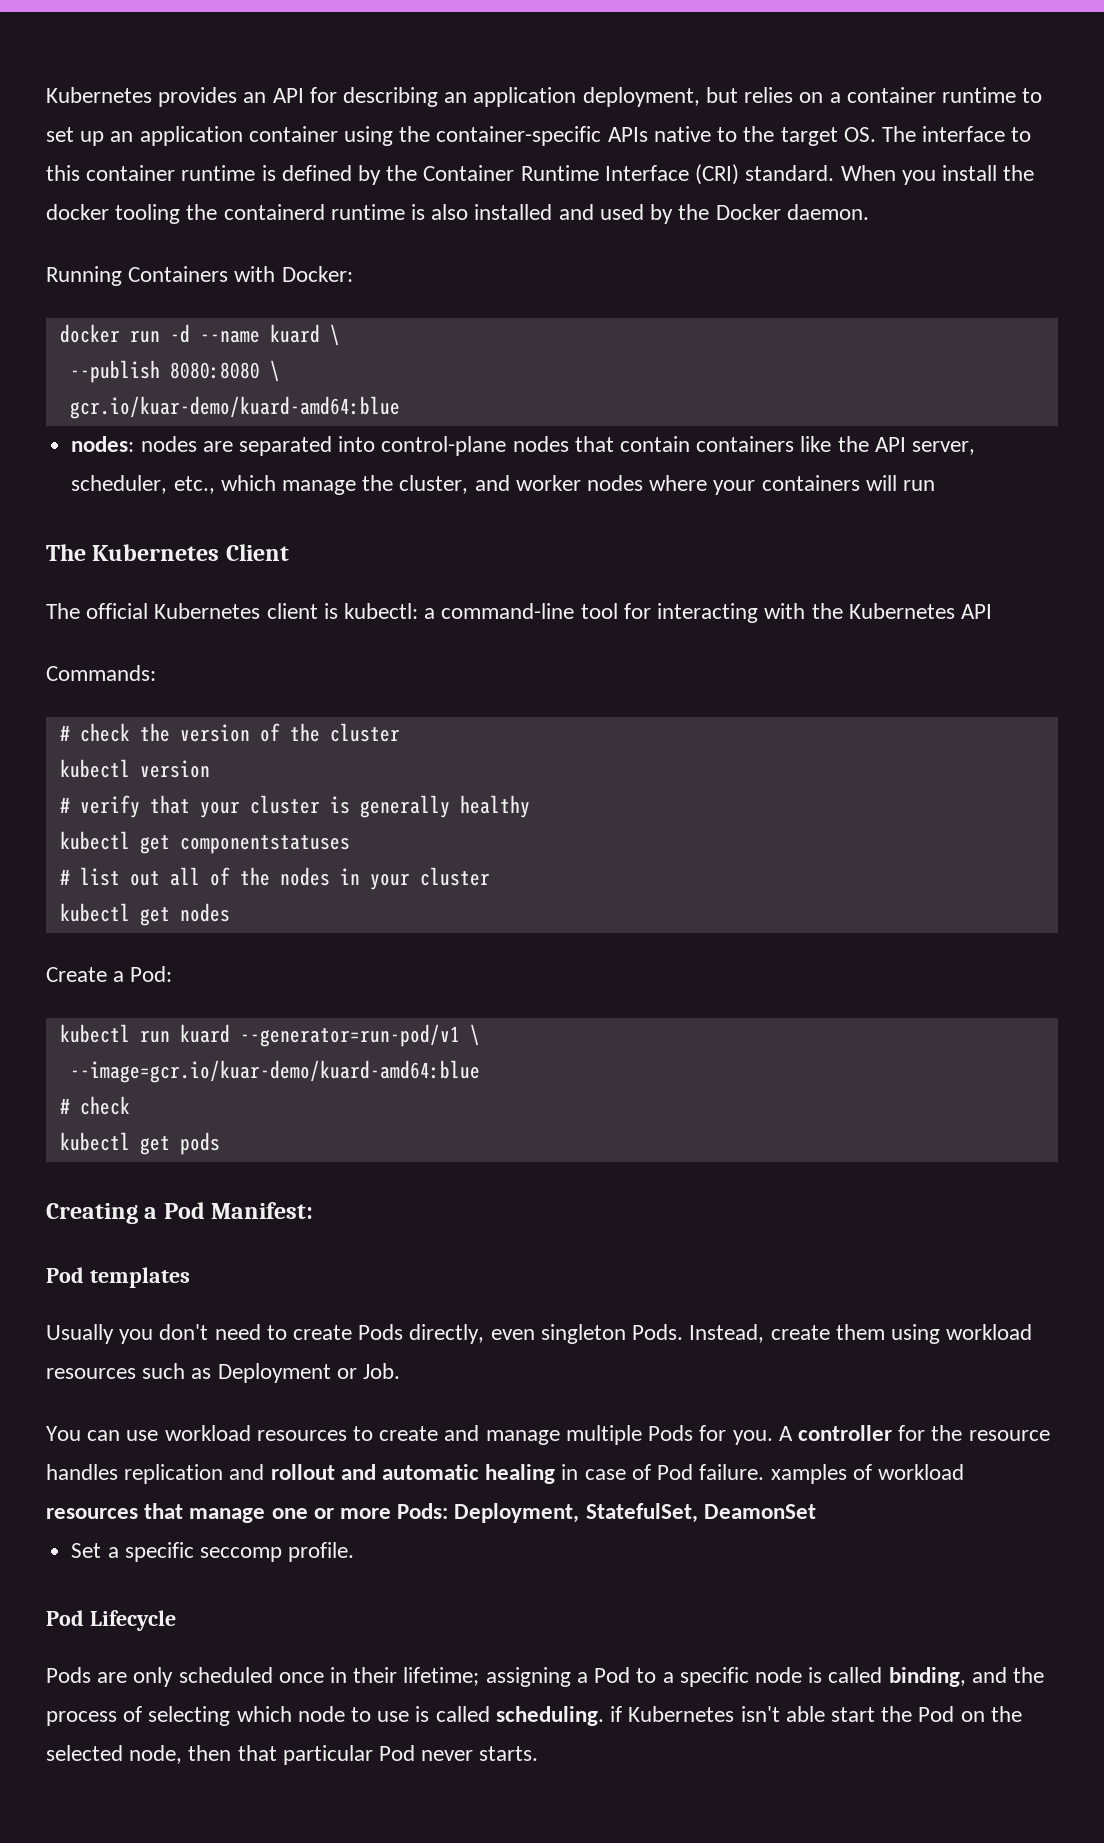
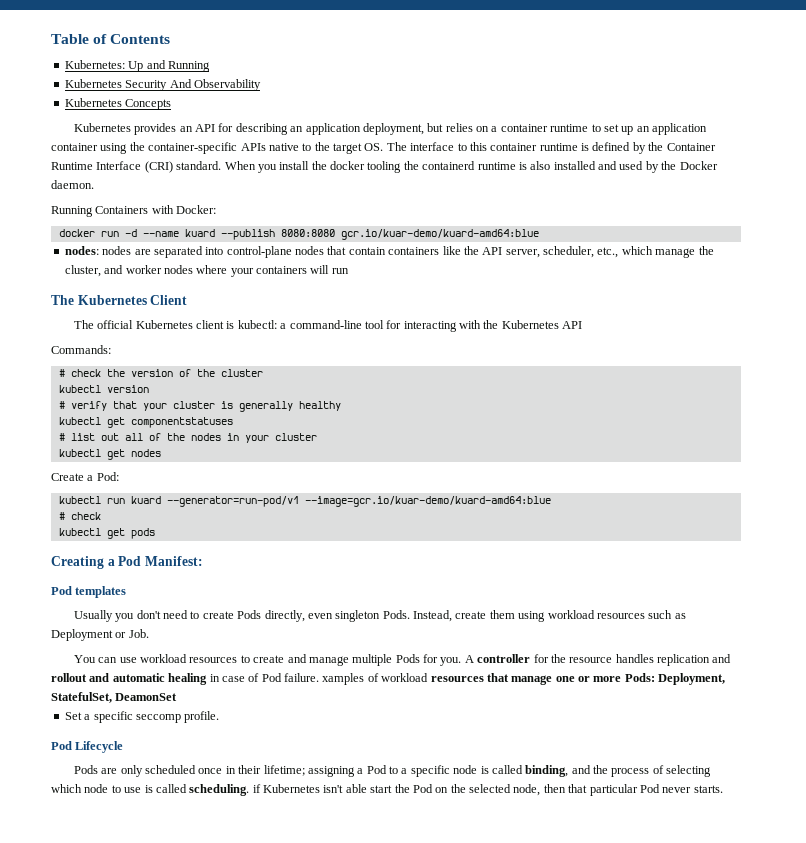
(46, 95) none -> [51,34,171,44] [64,60,210,72] [64,79,261,91] [64,98,172,110] Table of Contents // Kubernetes: Up and Running // Kubernetes Security And Observability // Kubernetes Concepts //
[329,324,340,346] \ // -> (215, 233) none
[269,360,280,382] \ // -> (335, 233) none
[469,1024,480,1046] \ // -> (299, 501) none

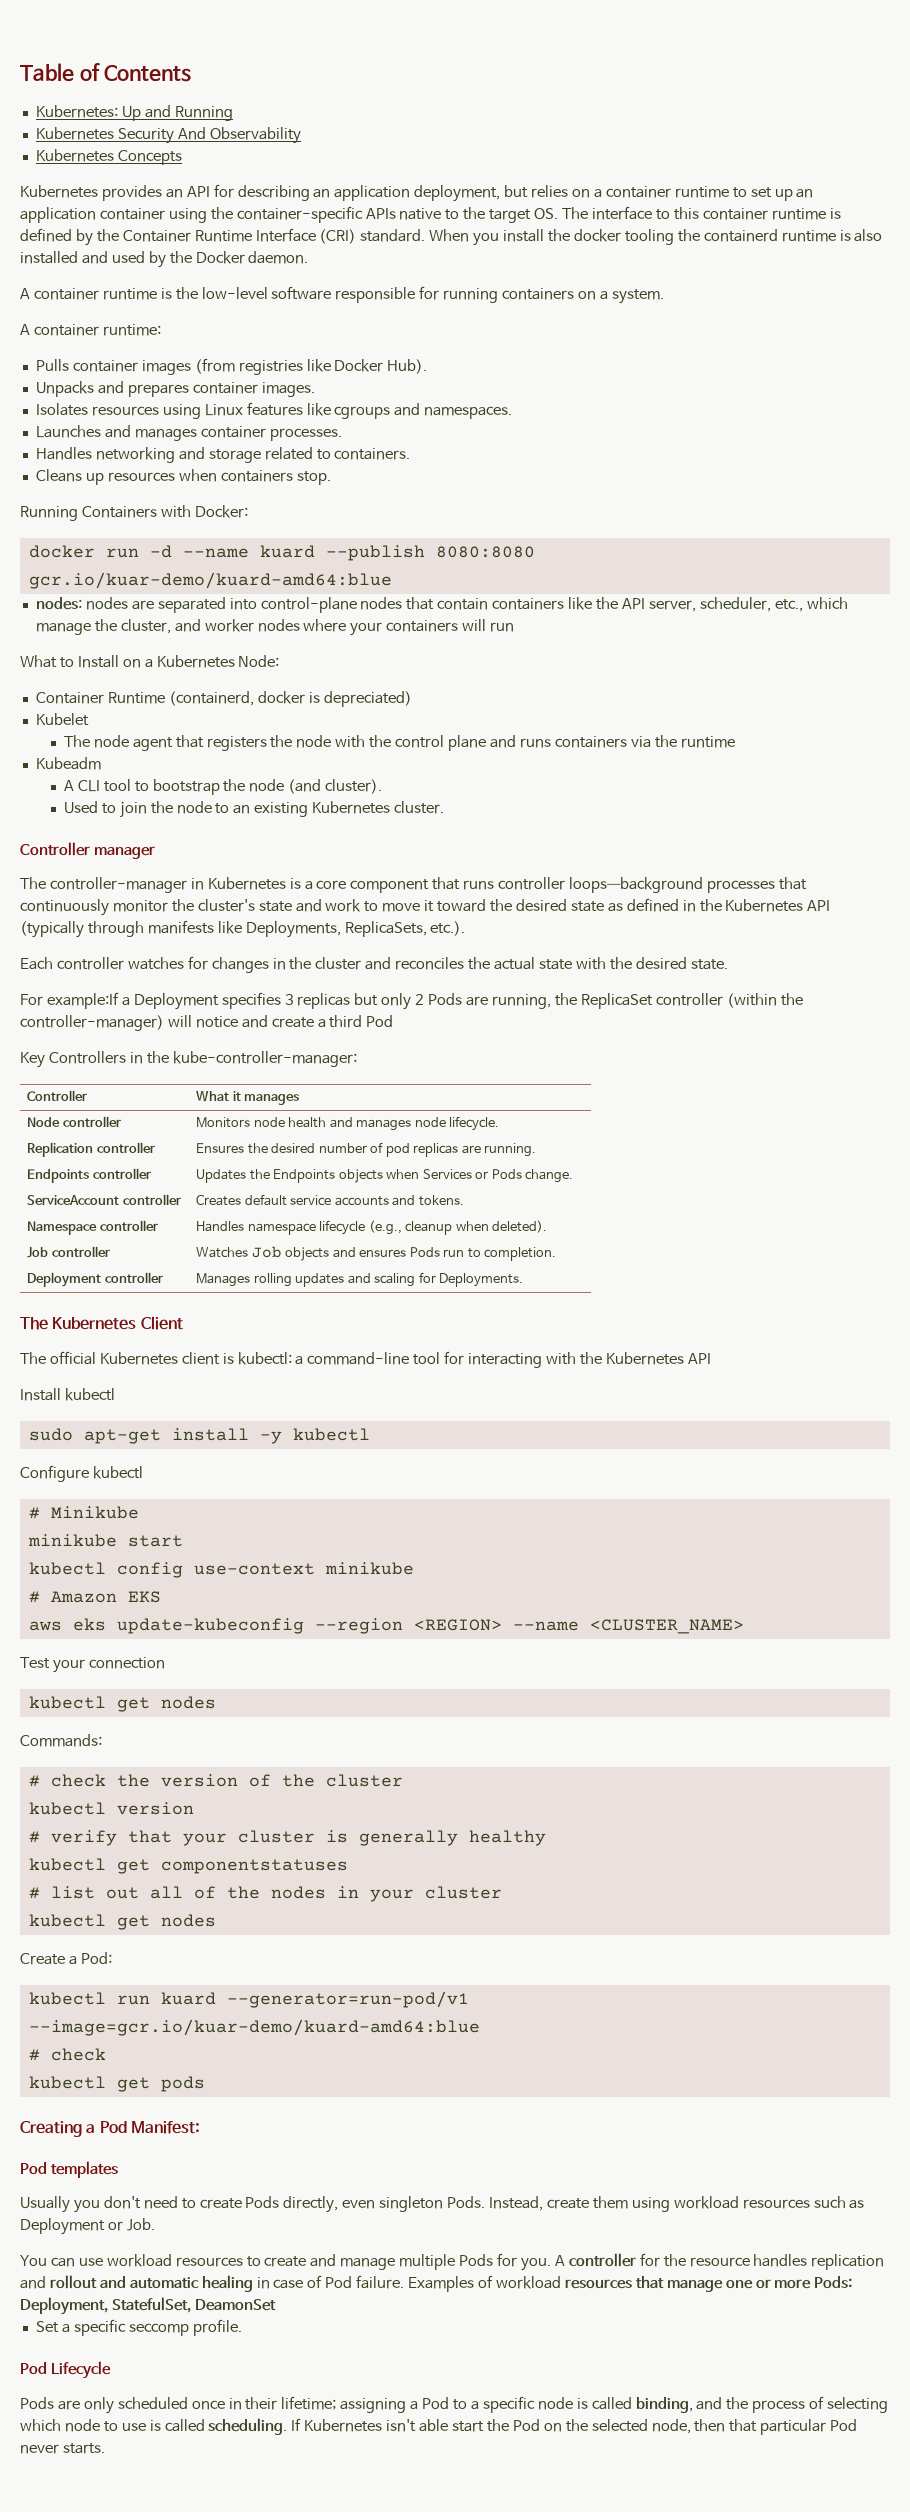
(94, 184) none -> [20,286,664,304] [20,324,161,336] [35,358,428,375] [35,381,315,397] [35,402,513,419] [35,425,342,441] [35,447,411,463] [35,469,331,485] // A container runtime is the low-level software responsible for running containers on a system. // A container runtime: // Pulls container images (from registries like Docker Hub). // Unpacks and prepares container images. // Isolates resources using Linux features like cgroups and namespaces. // Launches and manages container processes. // Handles networking and storage related to containers. // Cleans up resources when containers stop.
(349, 271) none -> [20,655,280,668] [35,691,412,707] [35,713,89,726] [63,735,735,751] [35,757,101,770] [63,779,383,795] [63,801,445,818] [20,842,155,859] [20,877,807,893] [20,898,831,916] [20,920,466,938] [20,956,728,973] [20,992,803,1010] [20,1015,394,1031] [20,1051,357,1068] [27,1090,88,1101] [196,1091,300,1105] [27,1116,121,1127] [196,1116,500,1131] [27,1142,155,1157] [196,1142,537,1157] [27,1168,151,1183] [196,1169,574,1183] [27,1194,181,1205] [196,1194,464,1206] [27,1220,158,1235] [196,1220,548,1235] [27,1246,110,1258] [196,1246,557,1261] [27,1272,163,1287] [196,1272,524,1287] // What to Install on a Kubernetes Node: // Container Runtime (containerd, docker is depreciated) // Kubelet // The node agent that registers the node with the control plane and runs containers via the runtime // Kubeadm // A CLI tool to bootstrap the node (and cluster). // Used to join the node to an existing Kubernetes cluster. // Controller manager // The controller-manager in Kubernetes is a core component that runs controller loops—background processes that continuously monitor the cluster's state and work to move it toward the desired state as defined in the Kubernetes API (typically through manifests like Deployments, ReplicaSets, etc.). // Each controller watches for changes in the cluster and reconciles the actual state with the desired state. // For example:If a Deployment specifies 3 replicas but only 2 Pods are running, the ReplicaSet controller (within the controller-manager) will notice and create a third Pod // Key Controllers in the kube-controller-manager: // Controller | What it manages // Node controller | Monitors node health and manages node lifecycle. // Replication controller | Ensures the desired number of pod replicas are running. // Endpoints controller | Updates the Endpoints objects when Services or Pods change. // ServiceAccount controller | Creates default service accounts and tokens. // Namespace controller | Handles namespace lifecycle (e.g., cleanup when deleted). // Job controller | Watches Job objects and ensures Pods run to completion. // Deployment controller | Manages rolling updates and scaling for Deployments.
(583, 325) none -> [20,1388,115,1401] [28,1428,370,1444] [20,1465,143,1482] [28,1506,139,1519] [27,1534,183,1547] [28,1562,414,1578] [28,1591,161,1603] [28,1618,744,1634] [20,1657,165,1673] [28,1696,216,1712] // Install kubectl // sudo apt-get install -y kubectl // Configure kubectl // # Minikube // minikube start // kubectl config use-context minikube // # Amazon EKS // aws eks update-kubeconfig --region <REGION> --name <CLUSTER_NAME> // Test your connection // kubectl get nodes
[322,673,365,685] xamples -> [408,2276,475,2292] Examples
[252,784,261,793] if -> [291,2418,302,2431] If

